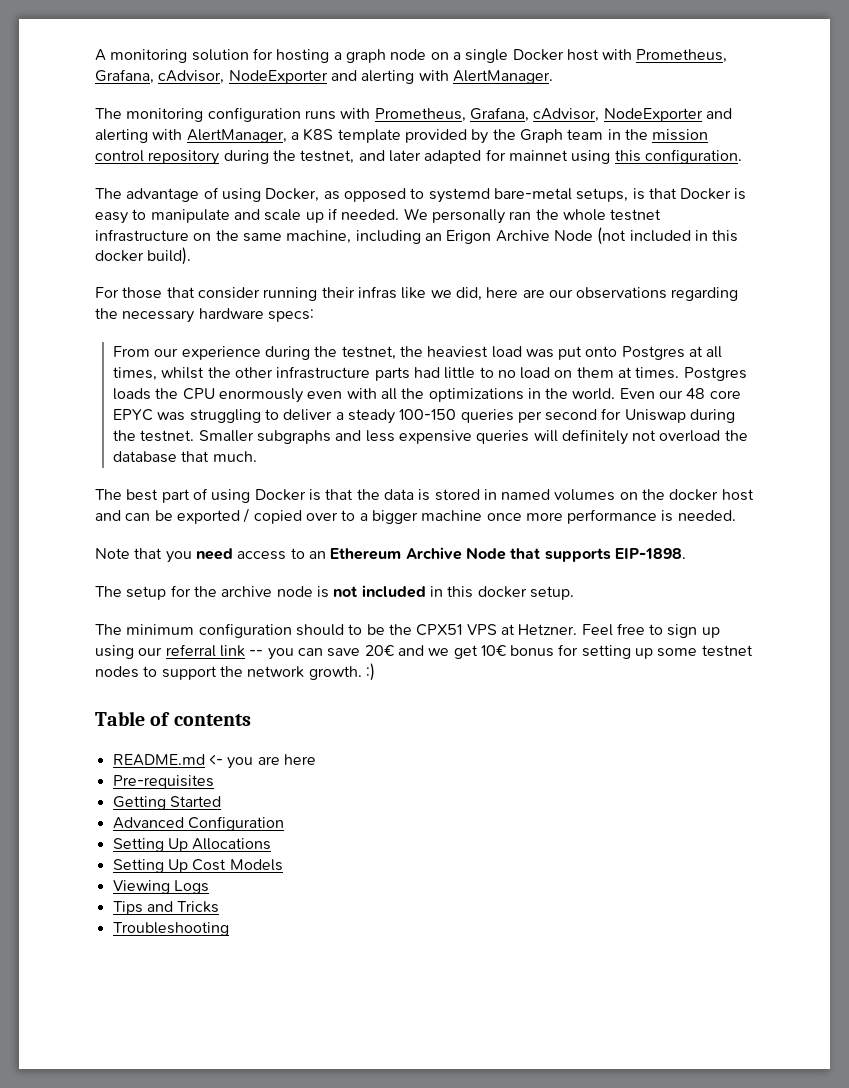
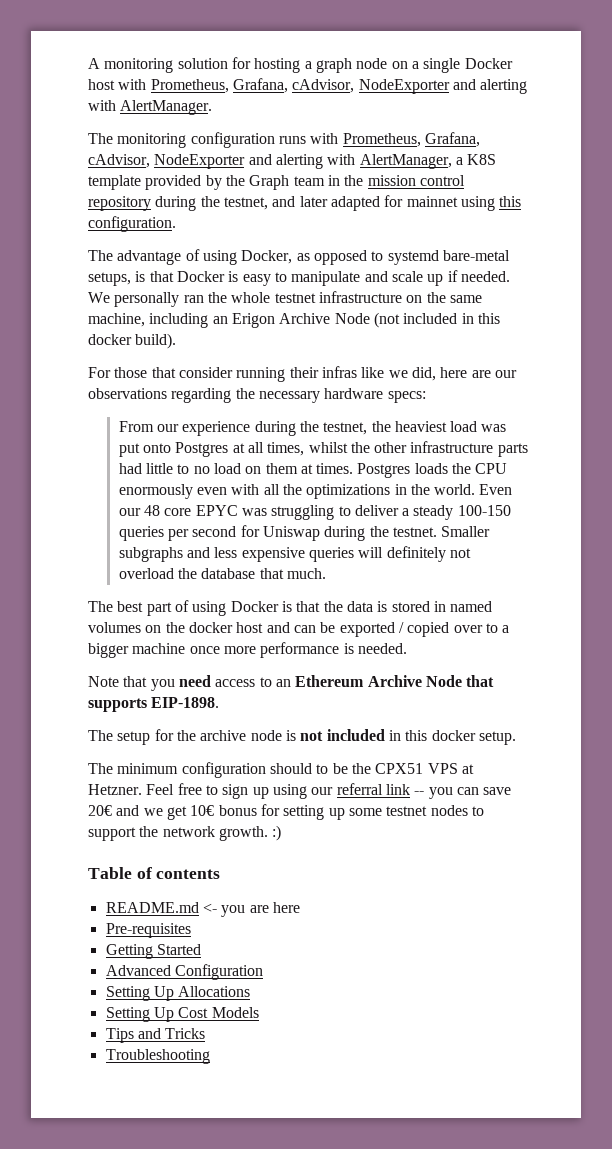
[112,880,209,894] // Viewing Logs -> (259, 1012) none

